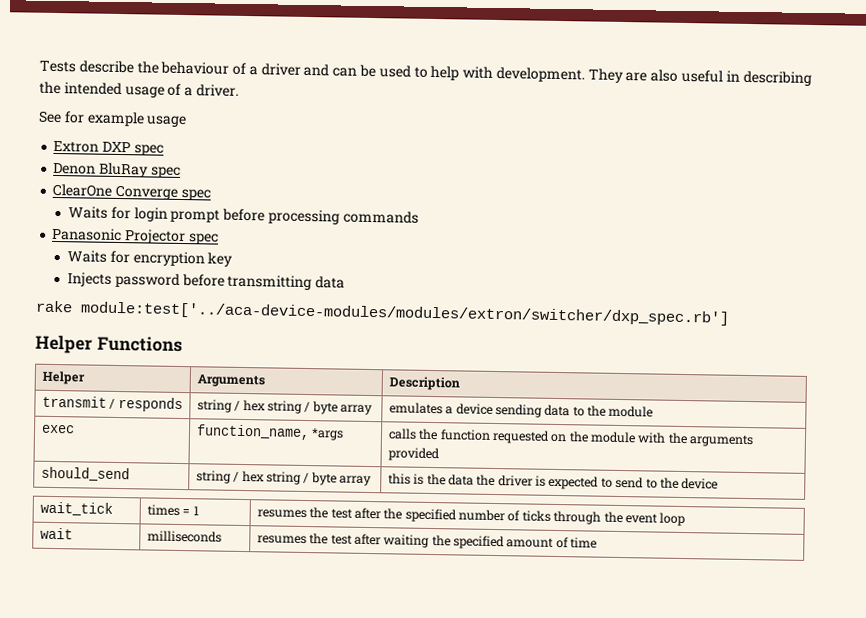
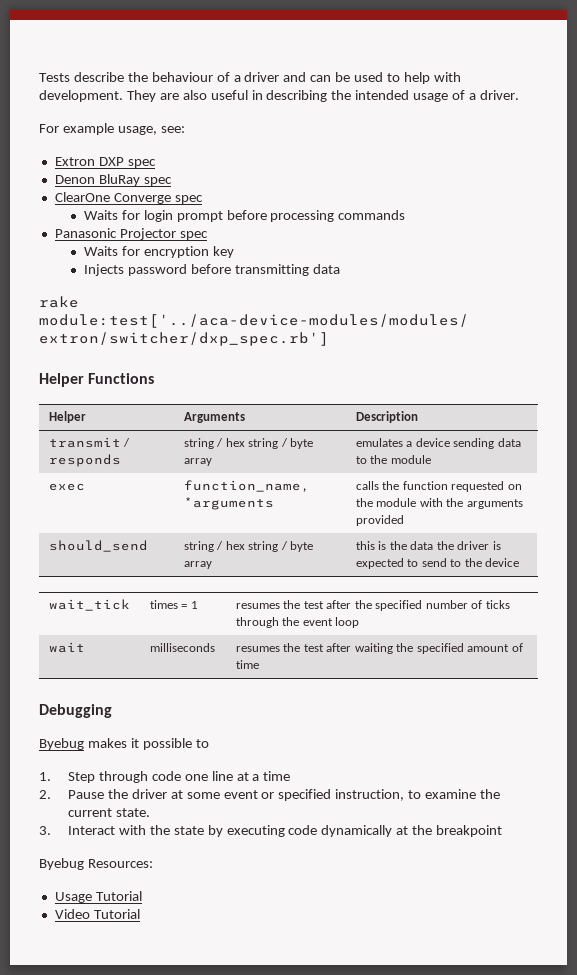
[38,110,188,128] See for example usage -> [39,123,185,135] For example usage, see:
[311,428,345,441] *args -> [183,497,274,510] *arguments
(598, 543) none -> [39,704,112,718] [39,738,209,750] [39,771,291,783] [39,789,501,801] [67,808,150,817] [39,825,503,837] [39,858,153,870] [54,891,142,903] [54,909,140,919] // Debugging // Byebug makes it possible to // 1. Step through code one line at a time // 2. Pause the driver at some event or specified instruction, to examine the current state. // 3. Interact with the state by executing code dynamically at the breakpoint // Byebug Resources: // Usage Tutorial // Video Tutorial

